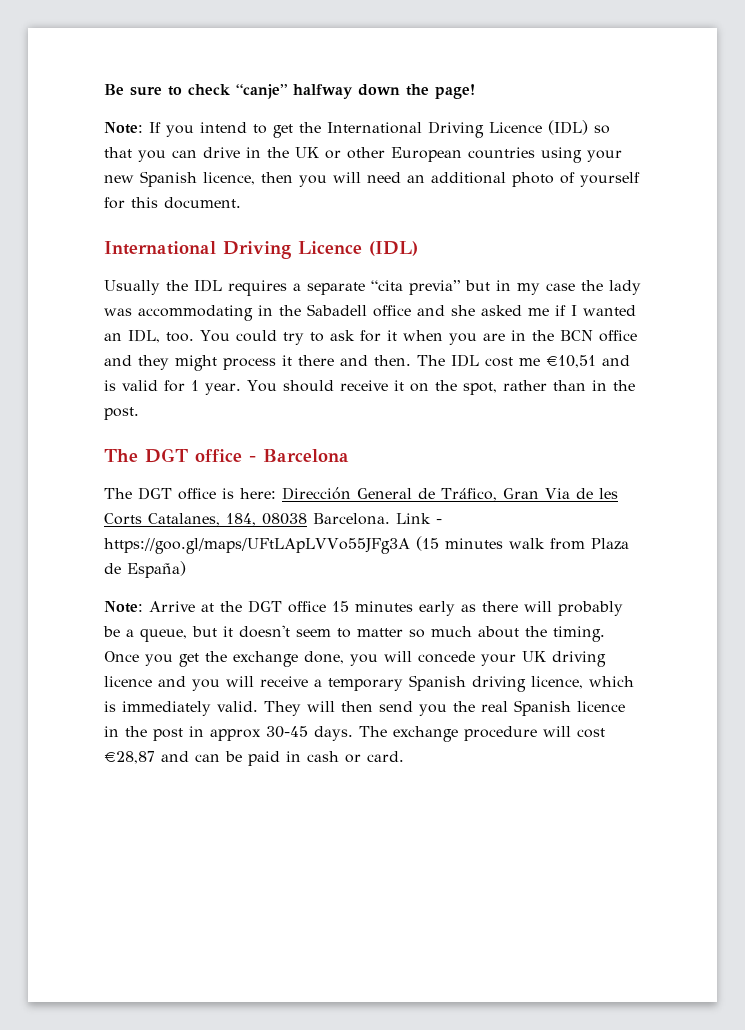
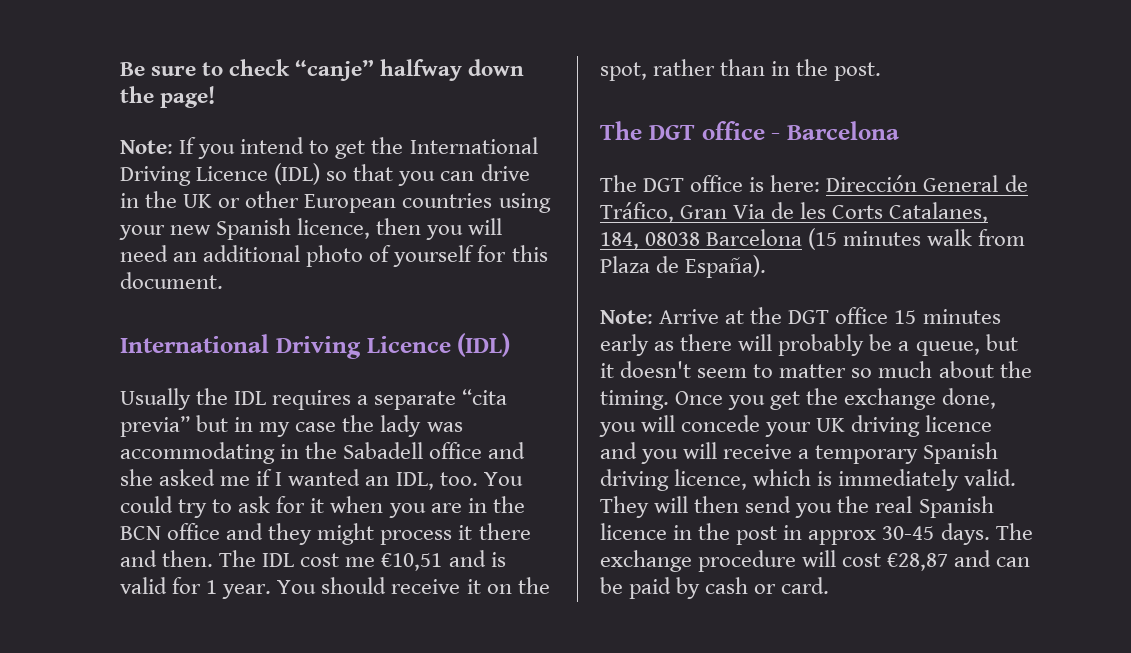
[313,513,442,525] [104,538,410,554] Barcelona. Link - https://goo.gl/maps/UFtLApLVVo55JFg3A -> [706,229,803,246] Barcelona
[127,561,186,578] España) -> [685,255,767,278] España).
[286,751,301,762] in -> [676,577,701,599] by

